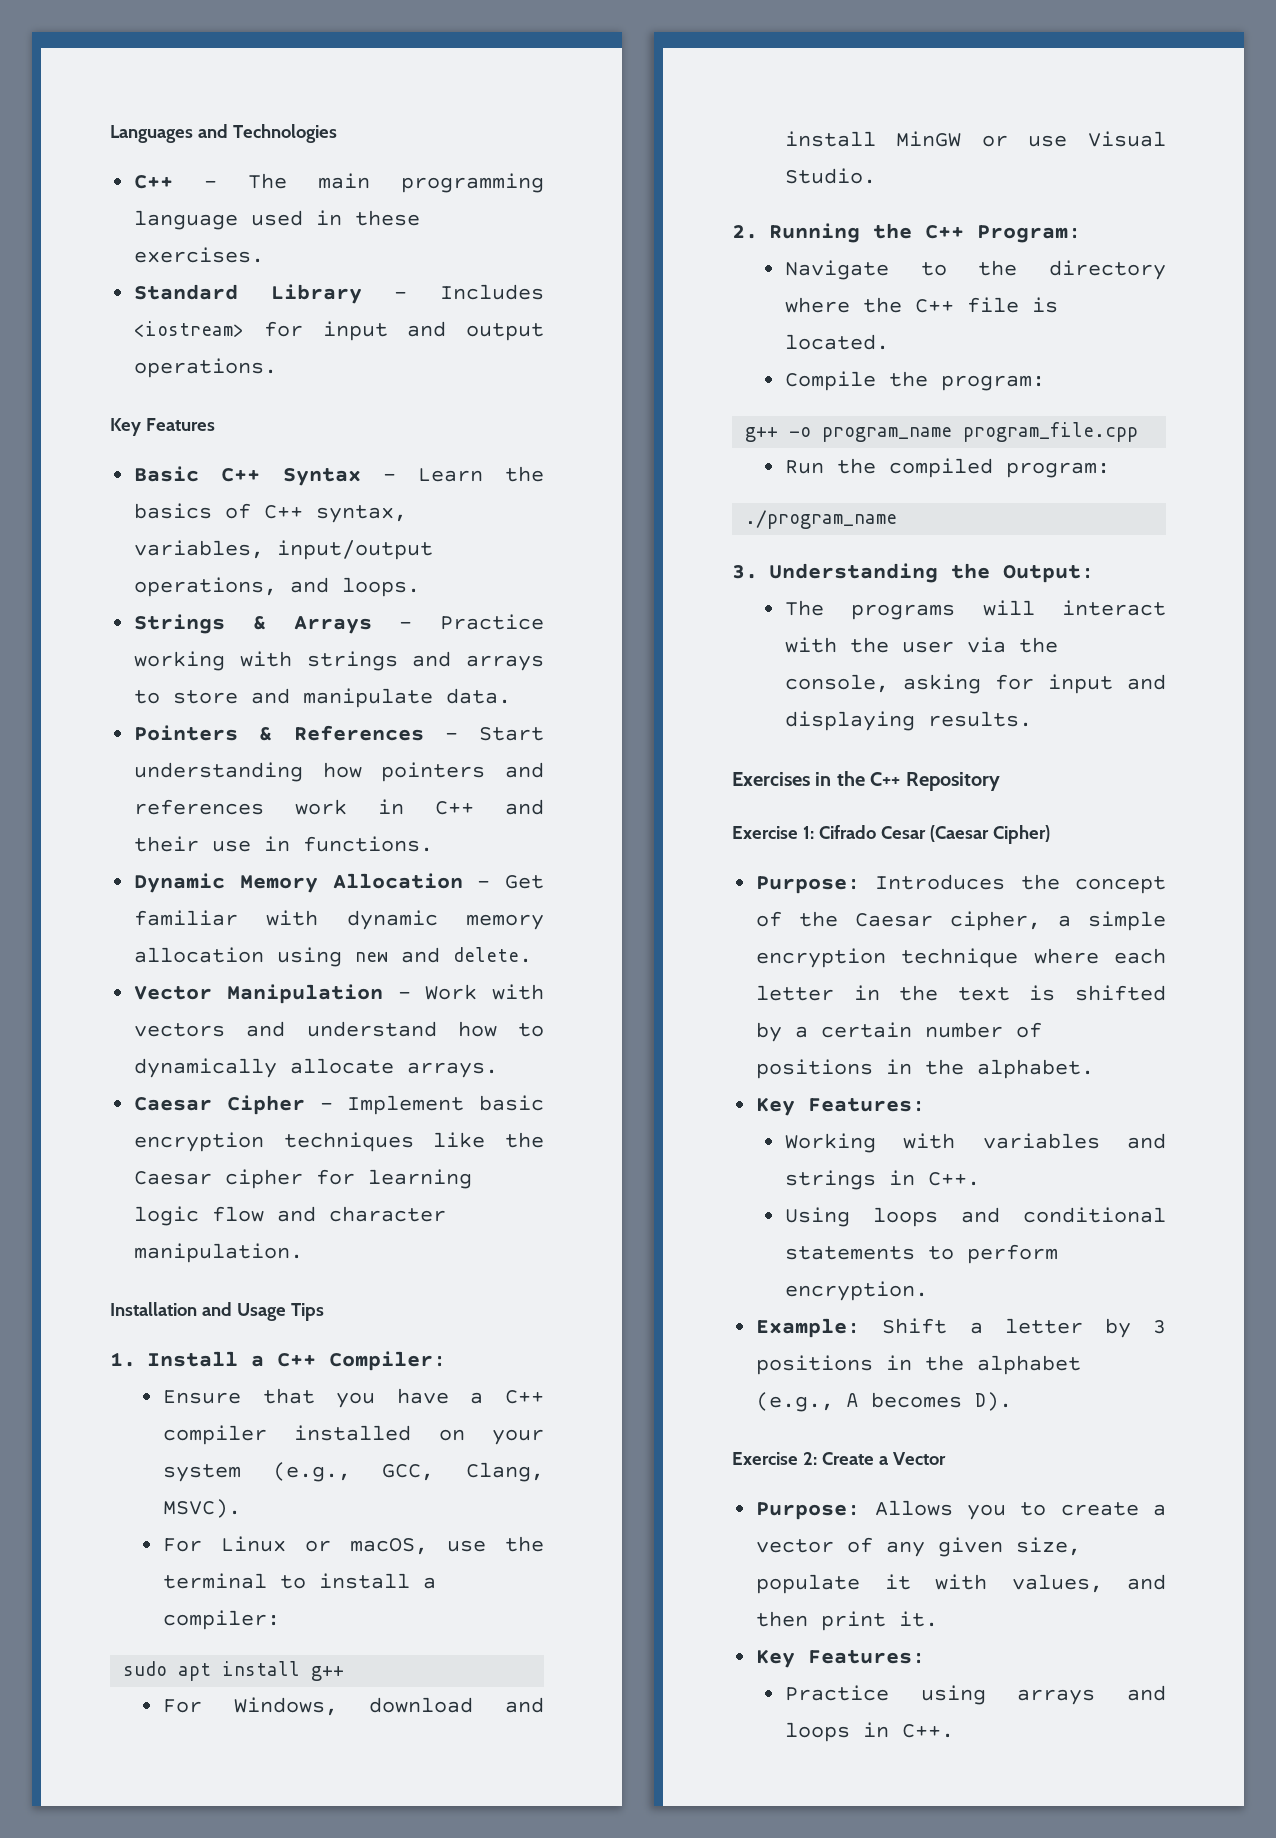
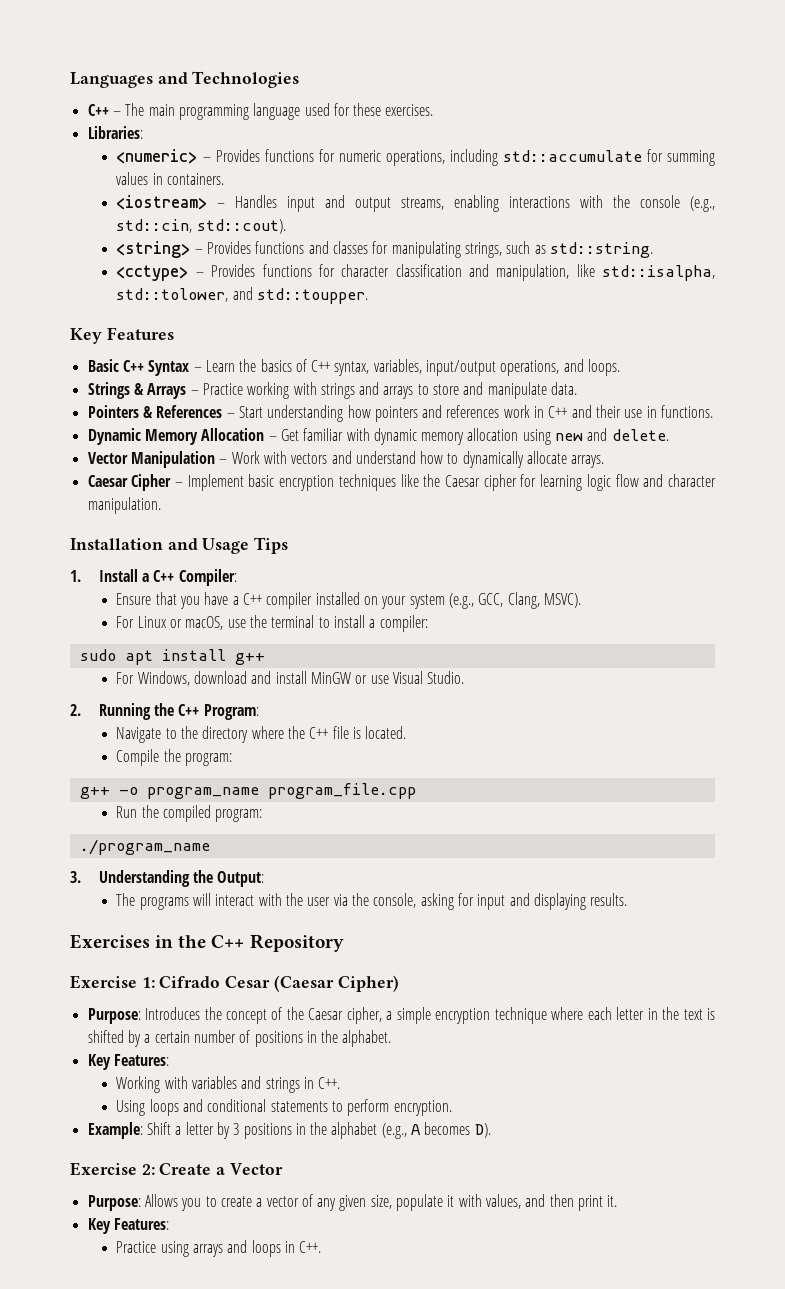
[316,210,343,226] in -> [333,103,350,116] for
[134,284,544,304] [134,321,544,341] [134,358,278,378] Standard Library – Includes <iostream> for input and output operations. -> [87,126,143,139] [116,149,715,166] [116,172,225,185] [116,195,715,212] [116,219,286,234] [116,241,653,258] [116,264,716,281] [116,287,369,304] Libraries: // <numeric> – Provides functions for numeric operations, including std::accumulate for summing values in containers. // <iostream> – Handles input and output streams, enabling interactions with the console (e.g., std::cin, std::cout). // <string> – Provides functions and classes for manipulating strings, such as std::string. // <cctype> – Provides functions for character classification and manipulation, like std::isalpha, std::tolower, and std::toupper.

